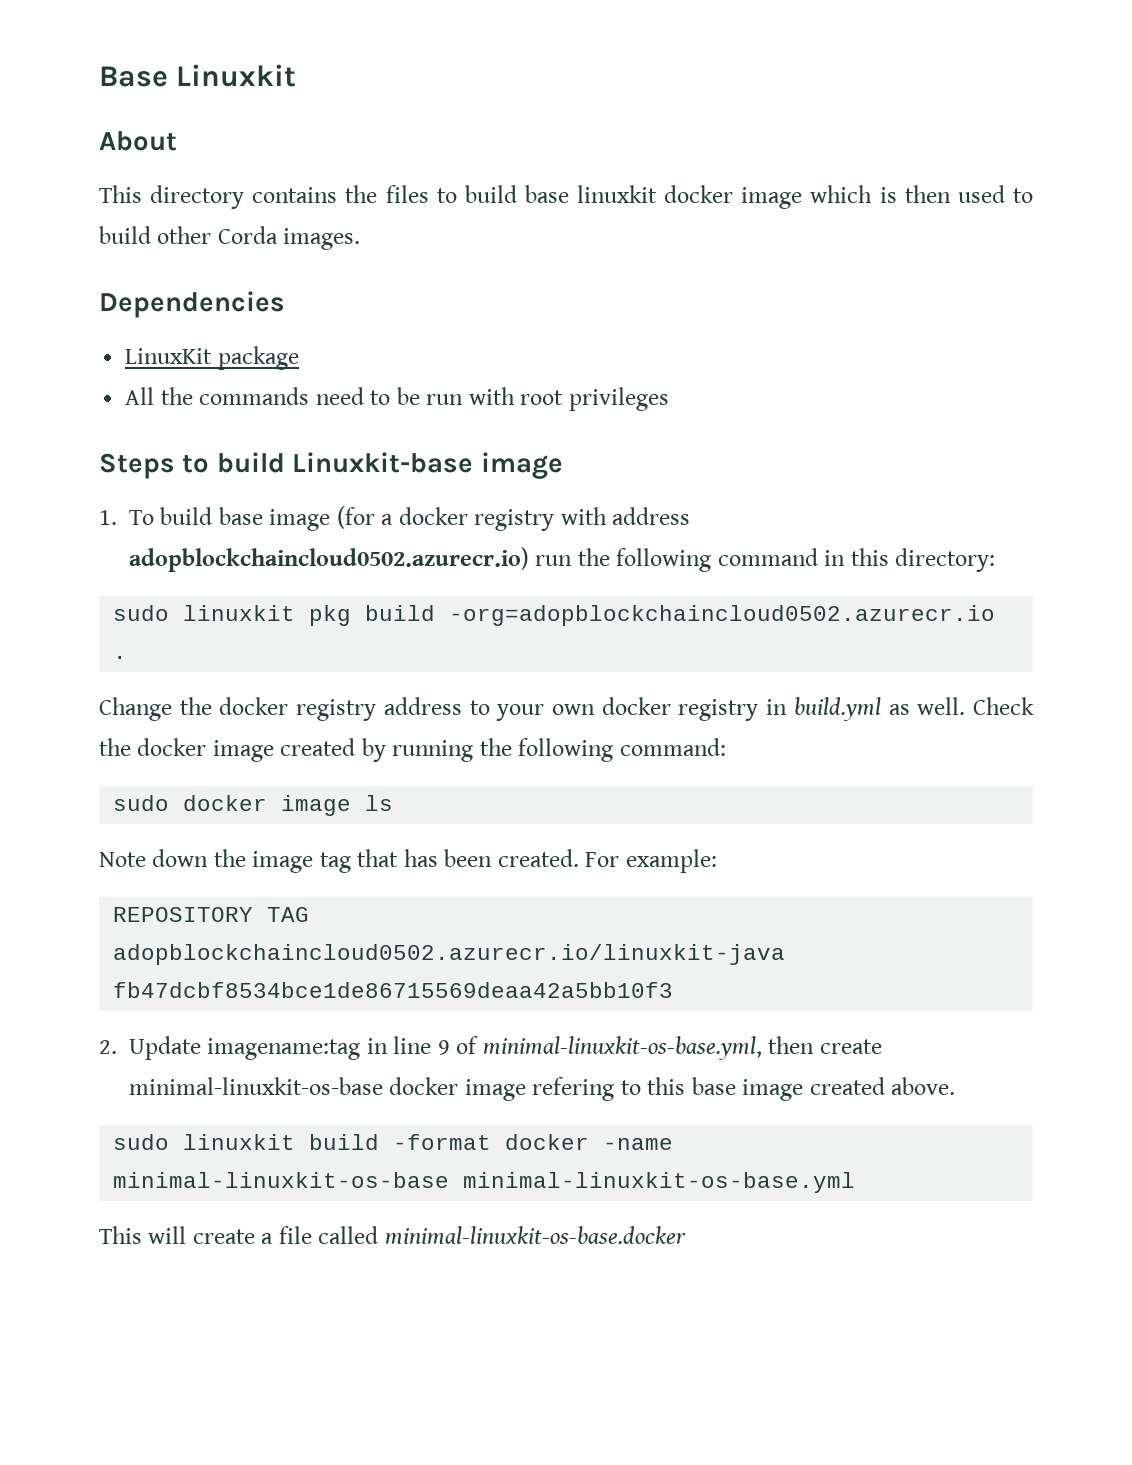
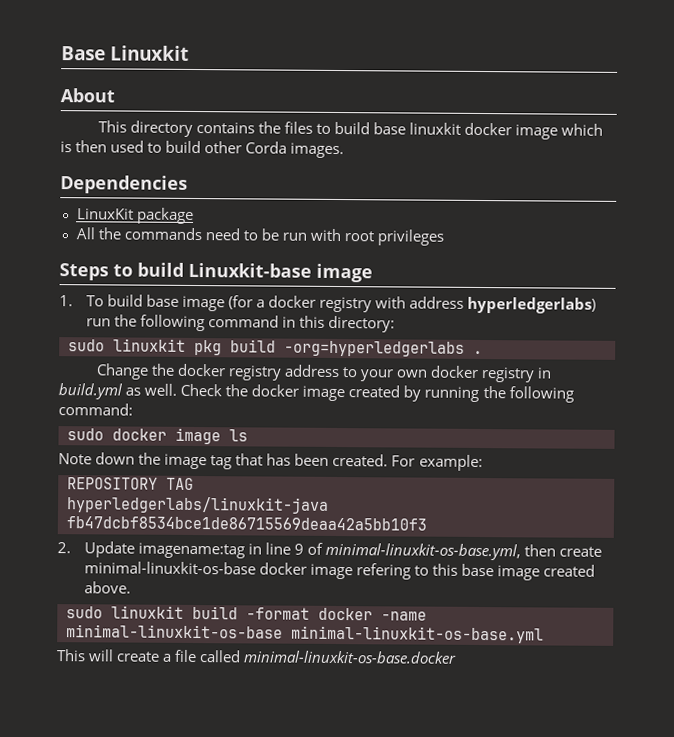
[129,547,529,572] adopblockchaincloud0502.azurecr.io) -> [467,296,597,314] hyperledgerlabs)
[449,605,996,626] -org=adopblockchaincloud0502.azurecr.io -> [284,340,465,357] -org=hyperledgerlabs
[113,944,786,965] adopblockchaincloud0502.azurecr.io/linuxkit-java -> [66,496,329,514] hyperledgerlabs/linuxkit-java

